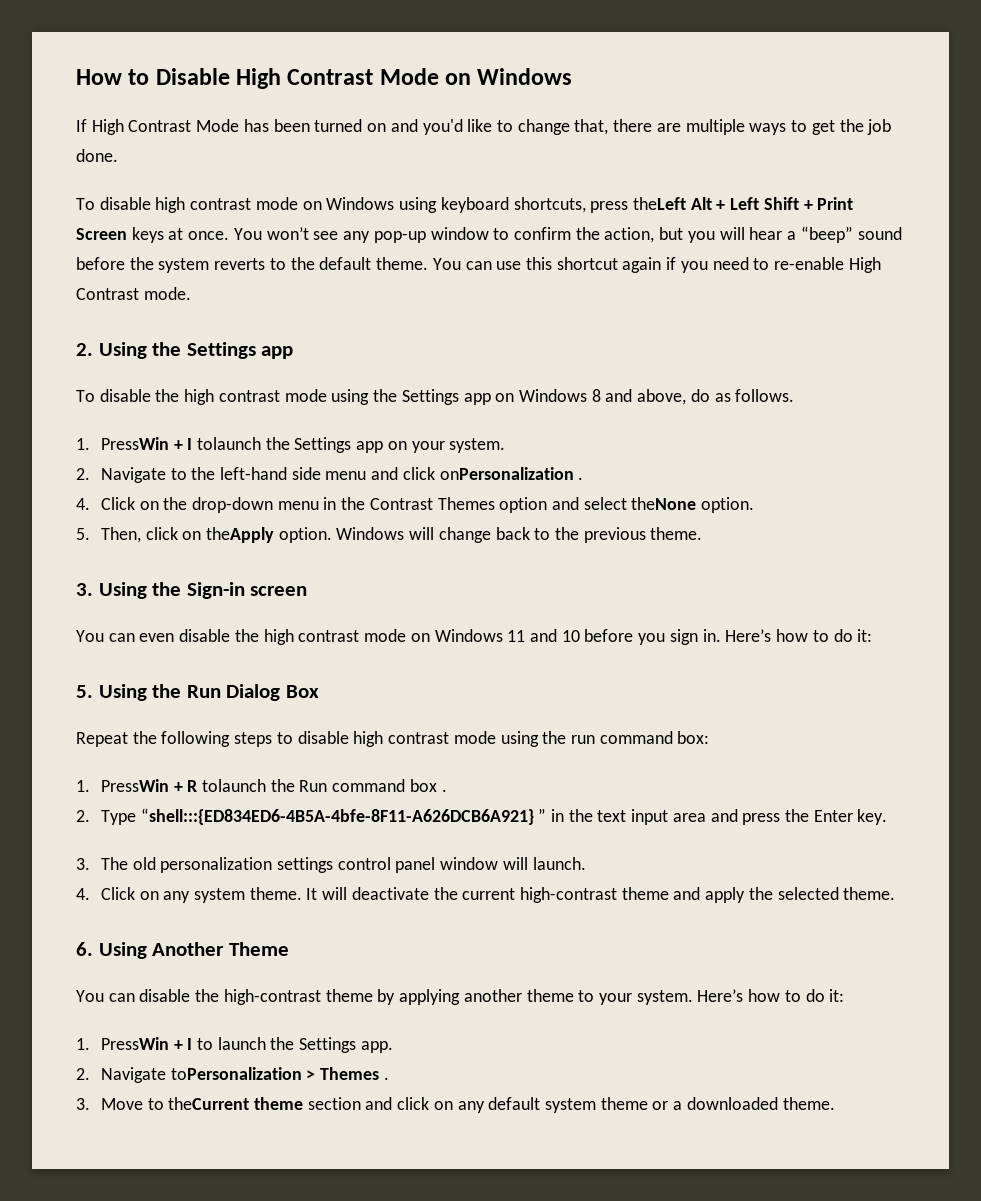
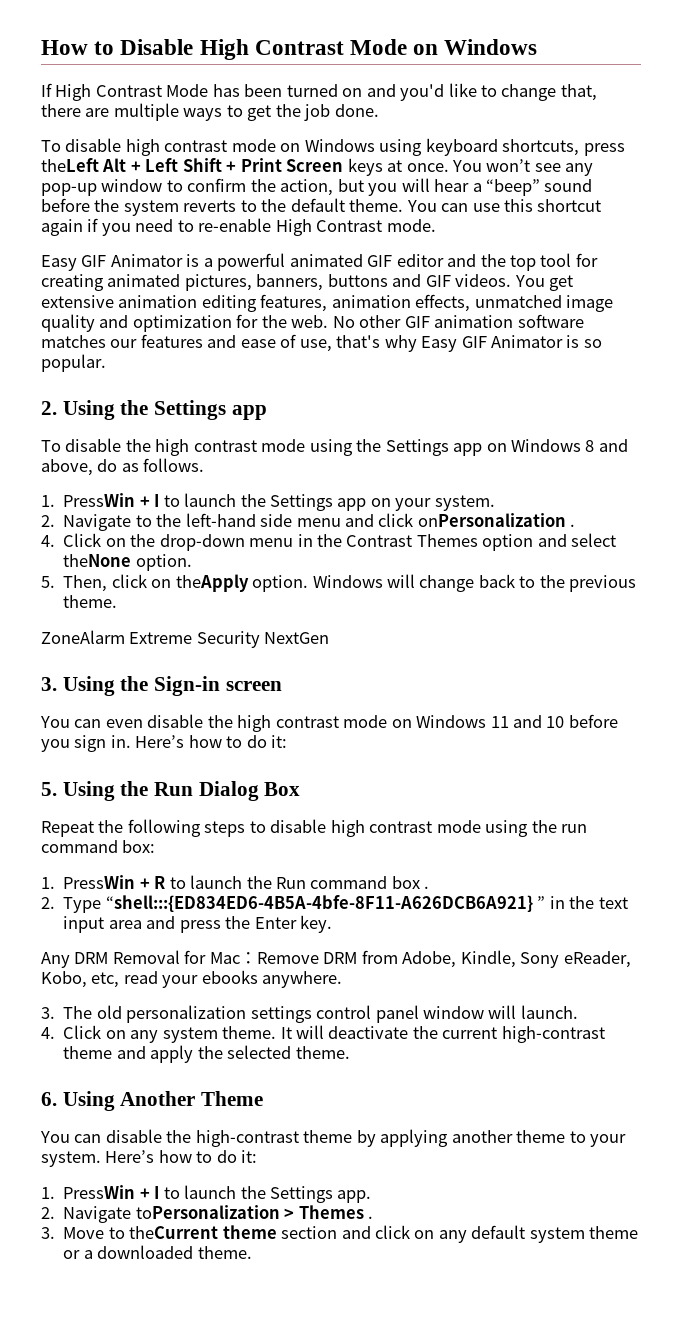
(191, 293) none -> [41,253,598,271] [41,274,574,291] [41,294,614,312] [41,314,584,332] [41,334,602,352] [41,354,106,372] // Easy GIF Animator is a powerful animated GIF editor and the top tool for creating animated pictures, banners, buttons and GIF videos. You get extensive animation editing features, animation effects, unmatched image quality and optimization for the web. No other GIF animation software matches our features and ease of use, that's why Easy GIF Animator is so popular.
[196,437,261,450] tolaunch -> [163,493,237,507] to launch
(703, 533) none -> [41,630,330,648] // ZoneAlarm Extreme Security NextGen
[201,779,266,792] tolaunch -> [169,875,243,889] to launch
(888, 817) none -> [41,950,631,968] [41,970,343,988] // Any DRM Removal for Mac：Remove DRM from Adobe, Kindle, Sony eReader, Kobo, etc, read your ebooks anywhere.

